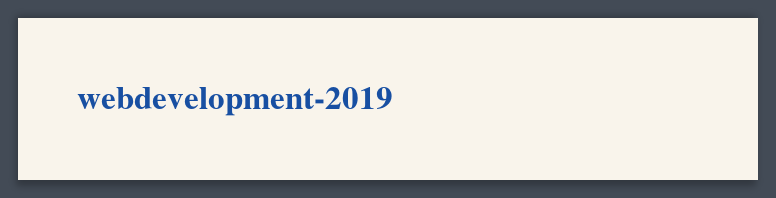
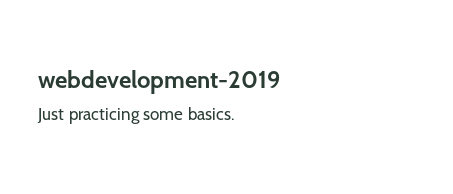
(393, 101) none -> [37,107,234,124] // Just practicing some basics.

